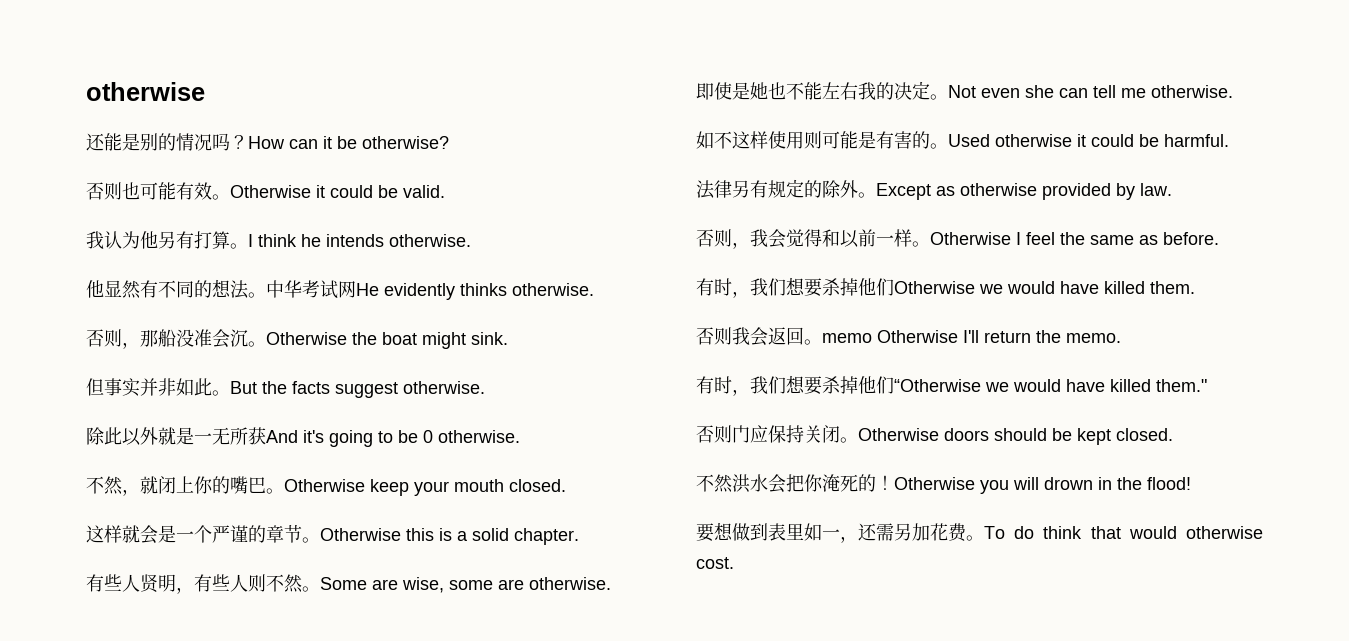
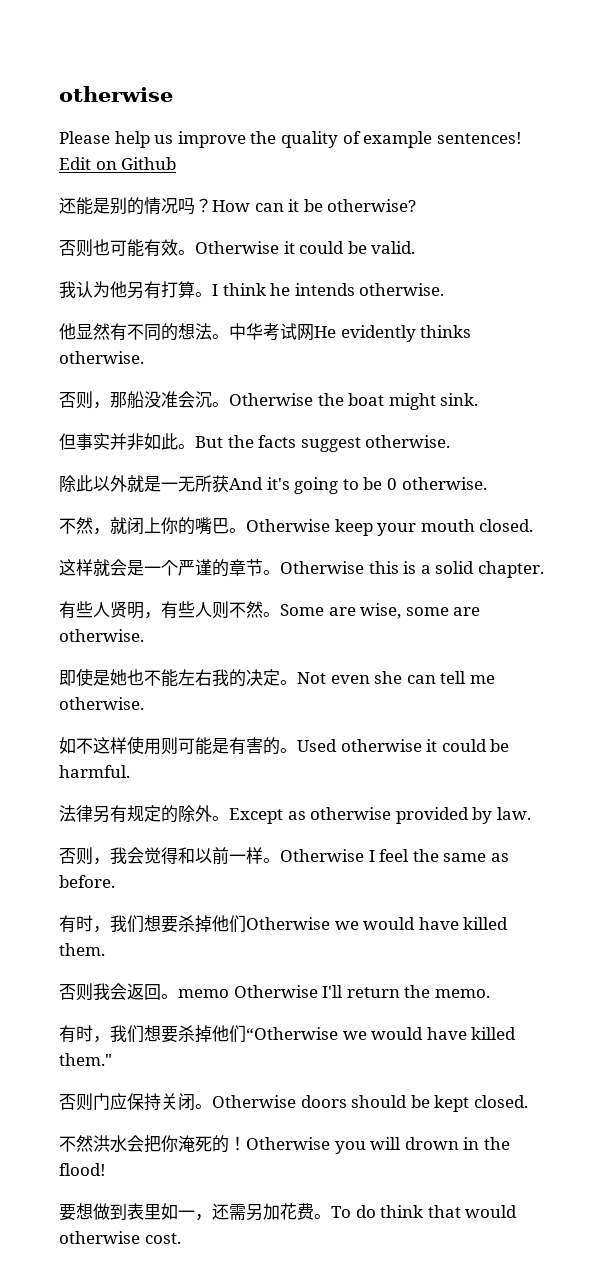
[86,82,205,101] otherwise -> [59,86,173,102] [59,131,522,148] [59,157,177,170] otherwise // Please help us improve the quality of example sentences! Edit on Github

